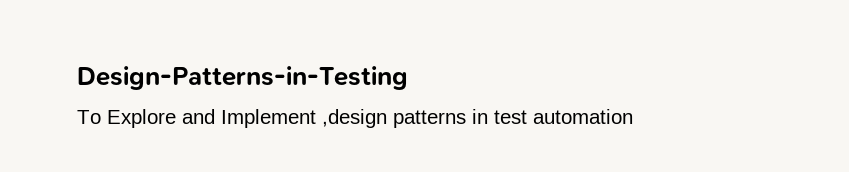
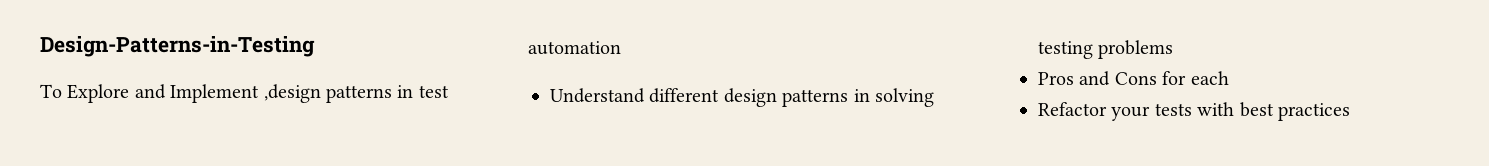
(633, 116) none -> [550,88,934,107] [1038,40,1174,59] [1038,71,1229,86] [1038,102,1350,121] // Understand different design patterns in solving testing problems // Pros and Cons for each // Refactor your tests with best practices

